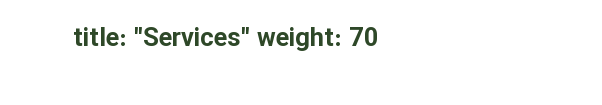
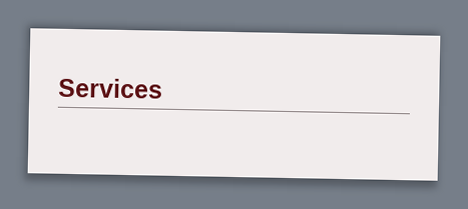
[73,27,379,51] title: "Services" weight: 70 -> [58,77,163,99] Services

